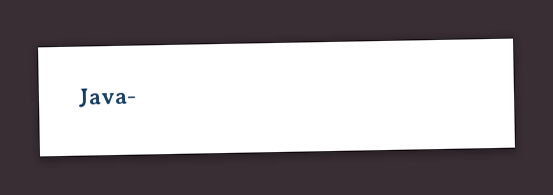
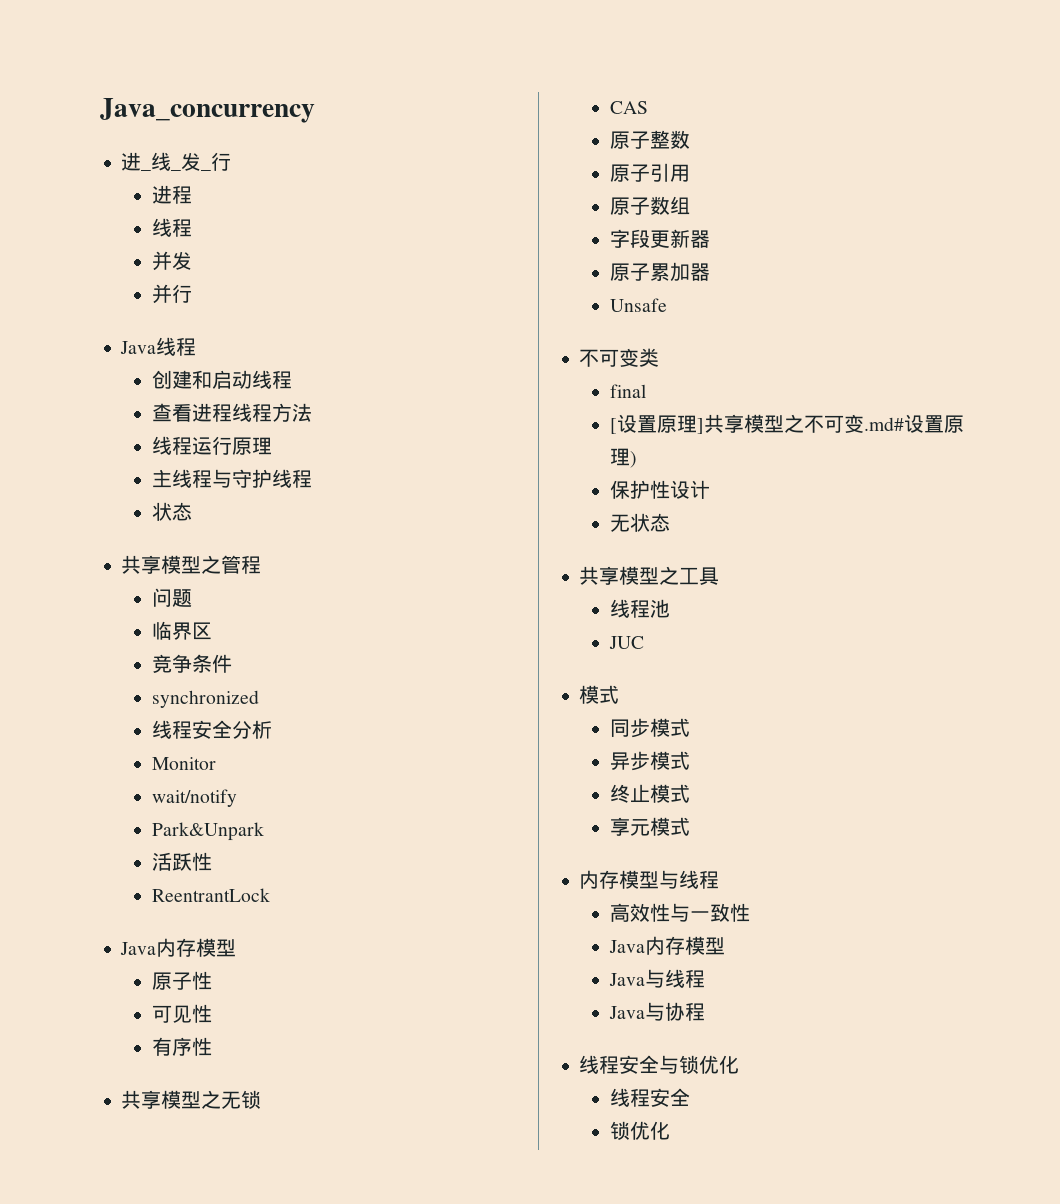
[77,87,137,108] Java- -> [100,98,315,123] [121,152,232,171] [151,185,192,204] [151,218,192,237] [151,251,192,271] [151,284,192,304] [120,337,197,356] [151,370,292,389] [151,403,312,422] [151,436,272,455] [151,469,312,488] [151,502,192,521] [121,555,262,574] [151,588,192,607] [151,621,212,640] [151,654,232,673] [151,690,259,708] [151,720,272,739] [151,757,216,770] [151,789,237,807] [151,822,264,841] [151,852,212,871] [151,888,270,902] [120,938,237,957] [151,971,212,990] [151,1004,212,1023] [151,1037,212,1056] [121,1090,262,1109] [609,101,648,114] [609,130,690,149] [609,163,690,182] [609,196,690,215] [609,229,710,248] [609,262,710,282] [609,298,667,312] [579,348,660,367] [609,384,646,398] [609,414,964,434] [609,448,637,468] [609,480,710,499] [609,513,670,532] [579,566,720,585] [609,599,670,618] [608,636,644,649] [579,685,620,704] [609,718,690,738] [609,751,690,771] [609,784,690,803] [609,817,690,836] [579,870,720,889] [609,903,750,922] [608,936,725,955] [608,969,705,988] [608,1002,705,1021] [579,1055,740,1074] [609,1088,690,1107] [609,1121,670,1140] Java_concurrency // 进_线_发_行 // 进程 // 线程 // 并发 // 并行 // Java线程 // 创建和启动线程 // 查看进程线程方法 // 线程运行原理 // 主线程与守护线程 // 状态 // 共享模型之管程 // 问题 // 临界区 // 竞争条件 // synchronized // 线程安全分析 // Monitor // wait/notify // Park&Unpark // 活跃性 // ReentrantLock // Java内存模型 // 原子性 // 可见性 // 有序性 // 共享模型之无锁 // CAS // 原子整数 // 原子引用 // 原子数组 // 字段更新器 // 原子累加器 // Unsafe // 不可变类 // final // [设置原理]共享模型之不可变.md#设置原理) // 保护性设计 // 无状态 // 共享模型之工具 // 线程池 // JUC // 模式 // 同步模式 // 异步模式 // 终止模式 // 享元模式 // 内存模型与线程 // 高效性与一致性 // Java内存模型 // Java与线程 // Java与协程 // 线程安全与锁优化 // 线程安全 // 锁优化

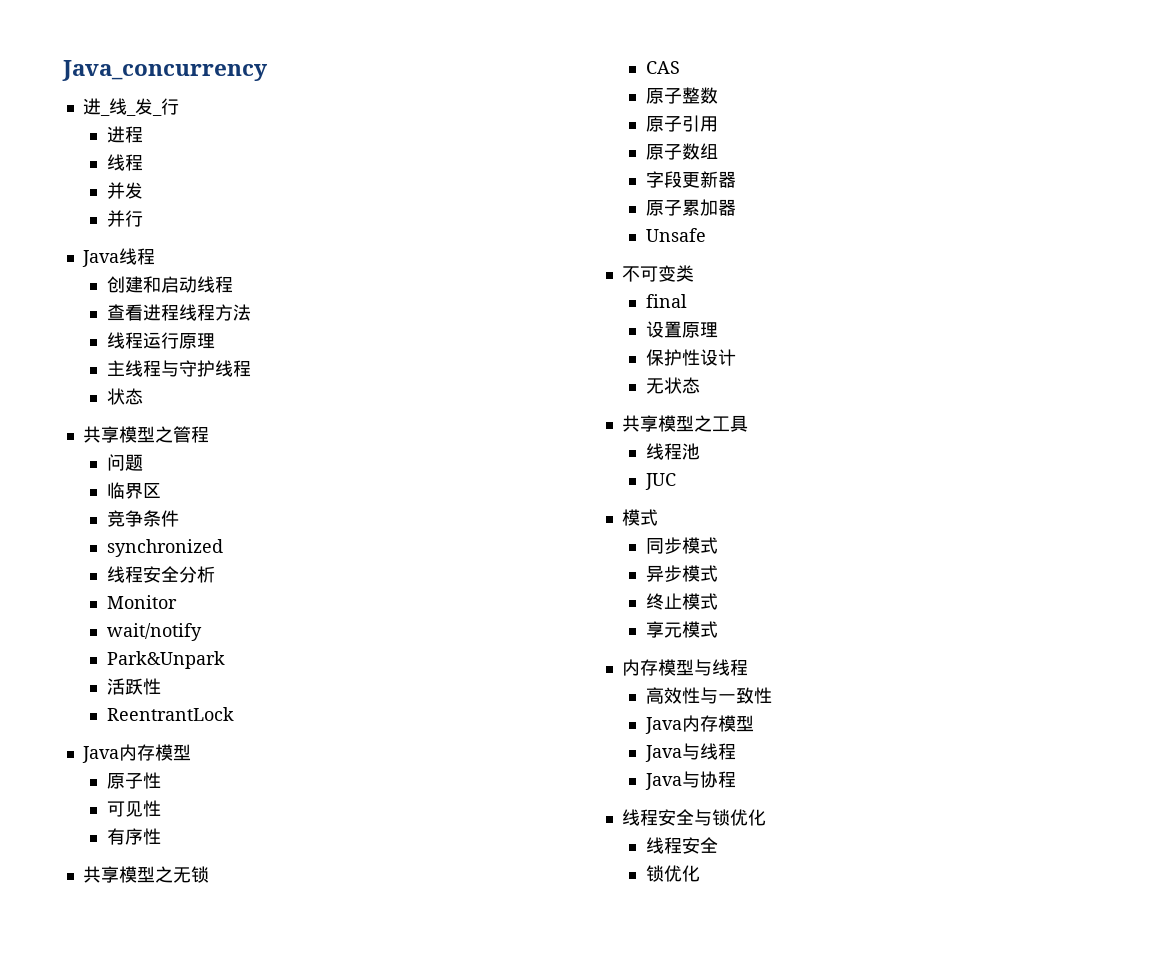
[609,414,964,434] [609,448,637,468] [设置原理]共享模型之不可变.md#设置原理) -> [645,321,718,338] 设置原理

